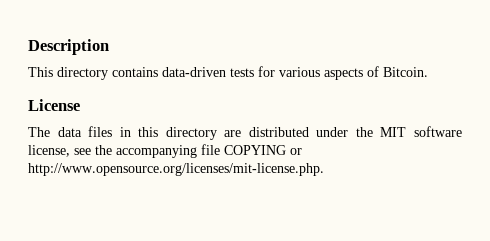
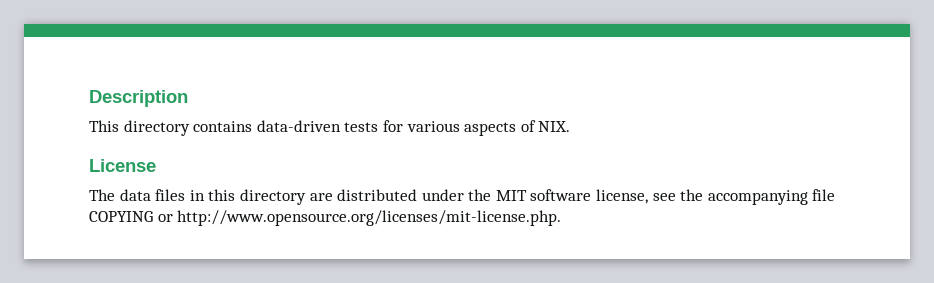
[383,67,428,77] Bitcoin. -> [538,121,571,132] NIX.

